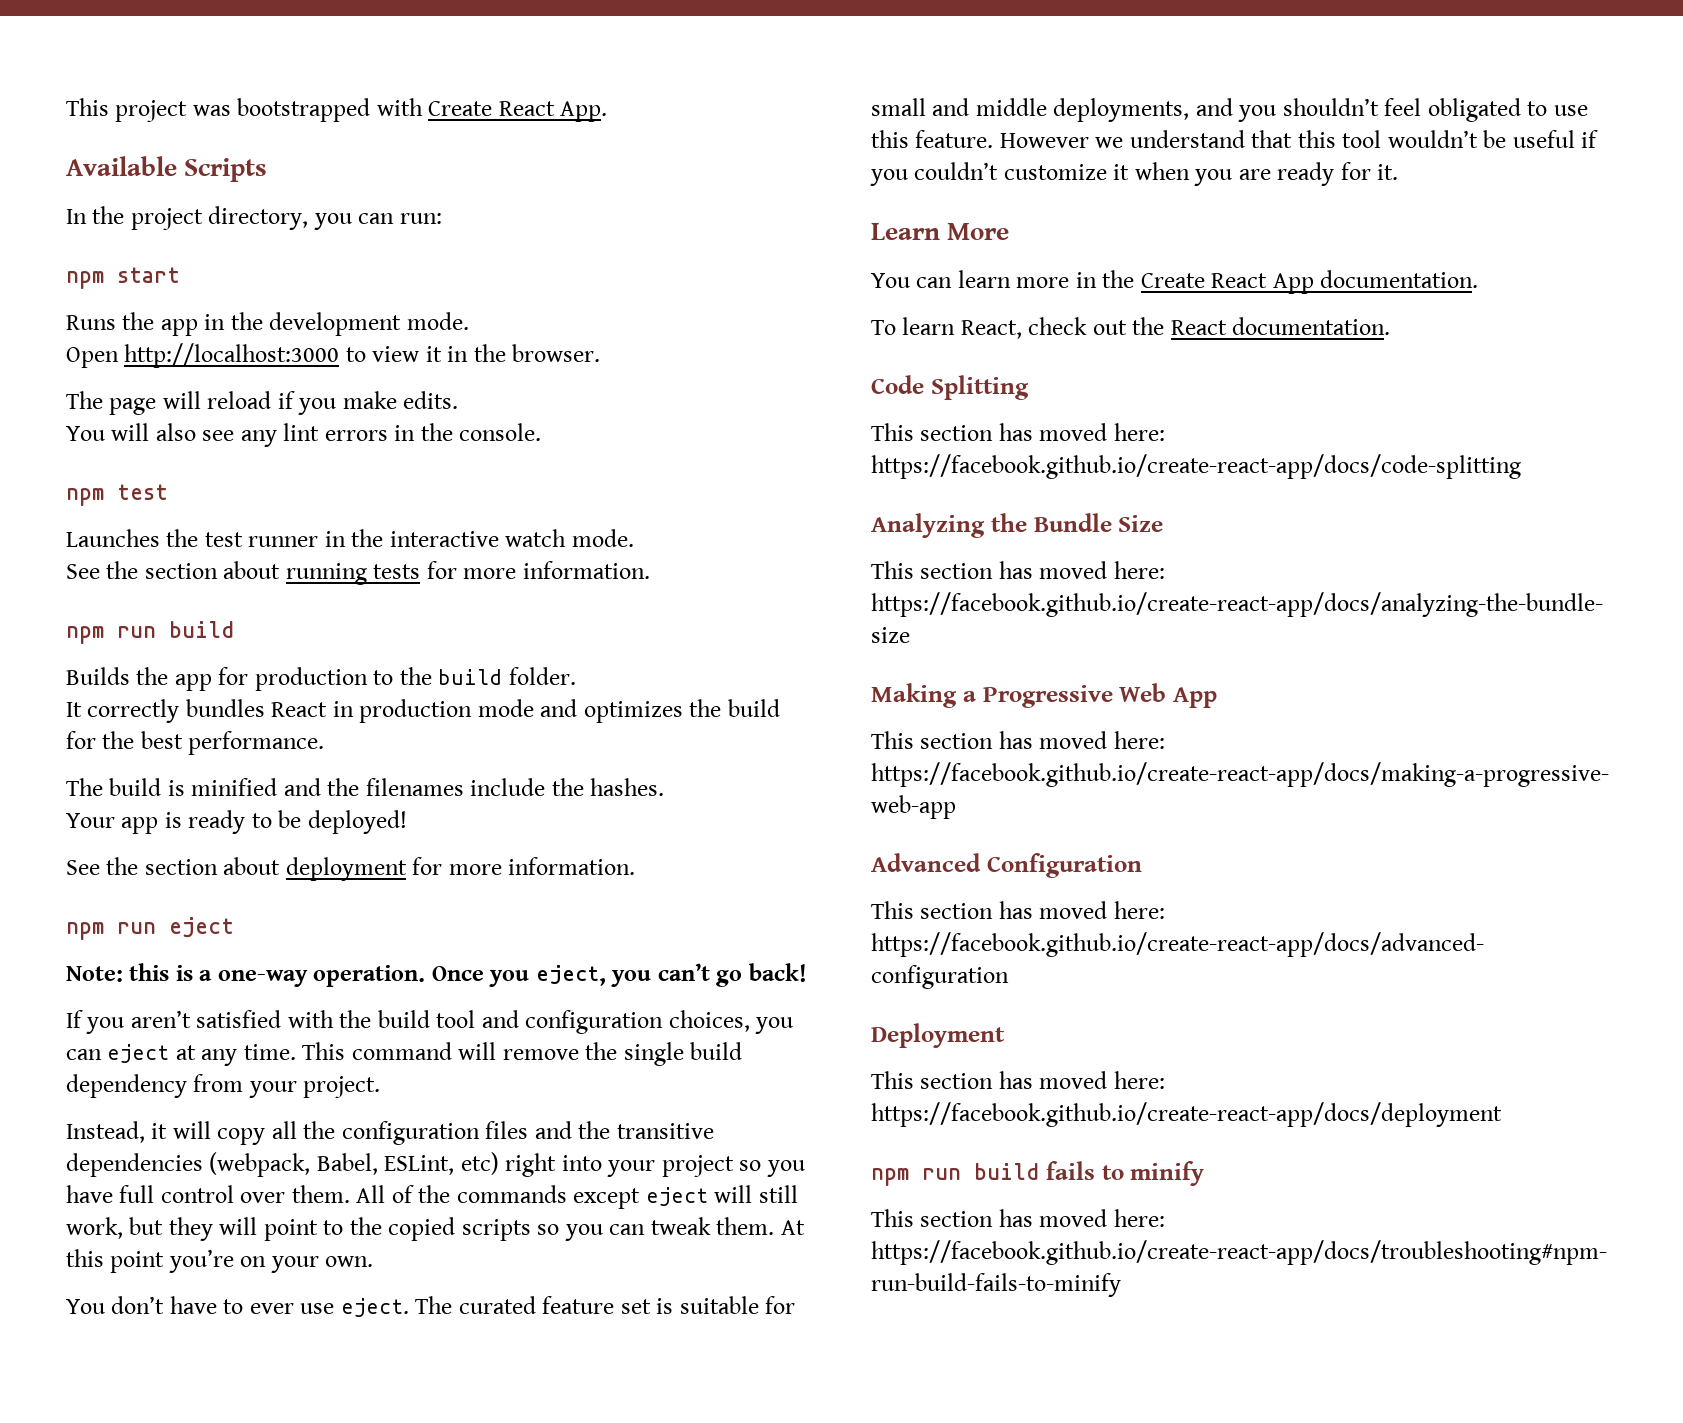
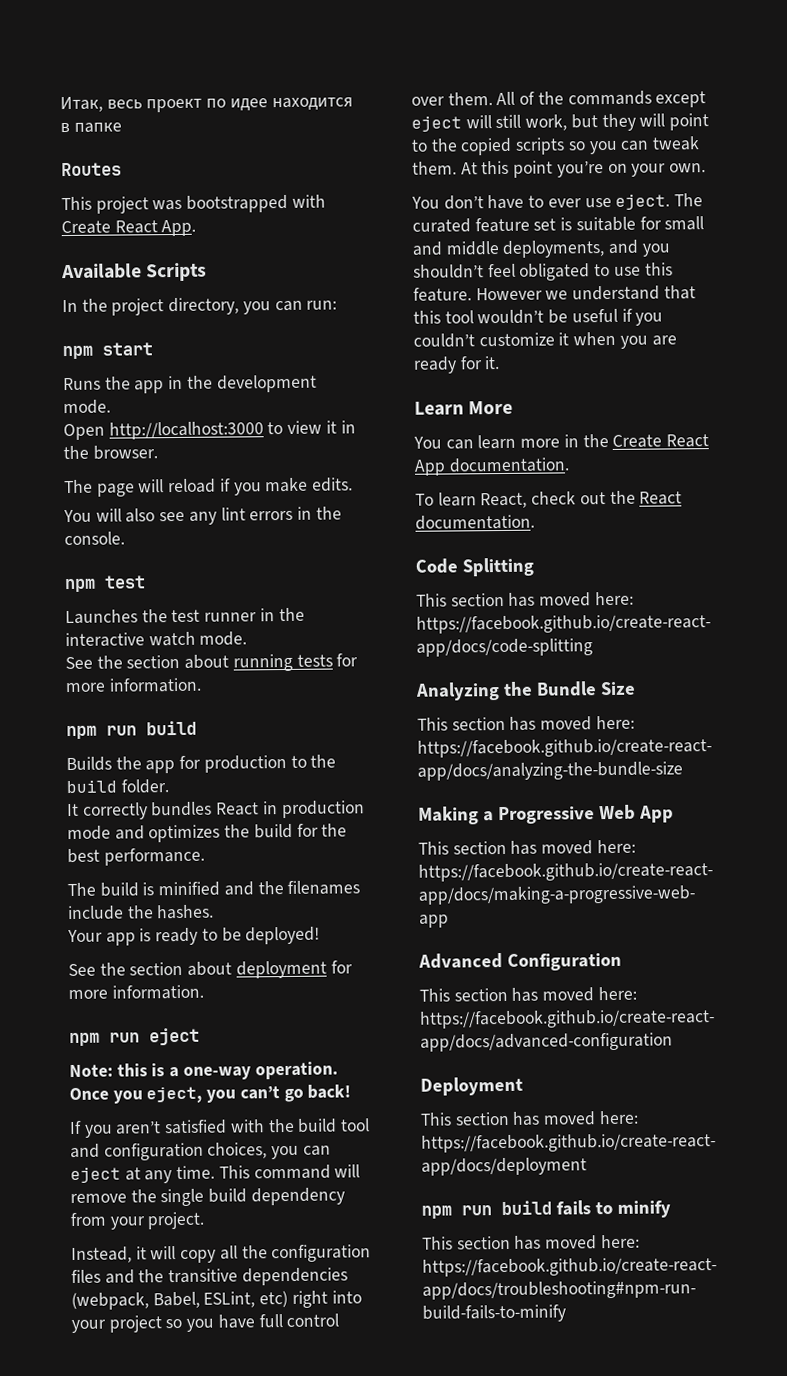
(66, 107) none -> [60,96,353,113] [60,122,122,133] [61,162,122,177] Итак, весь проект по идее находится в папке // Routes //

